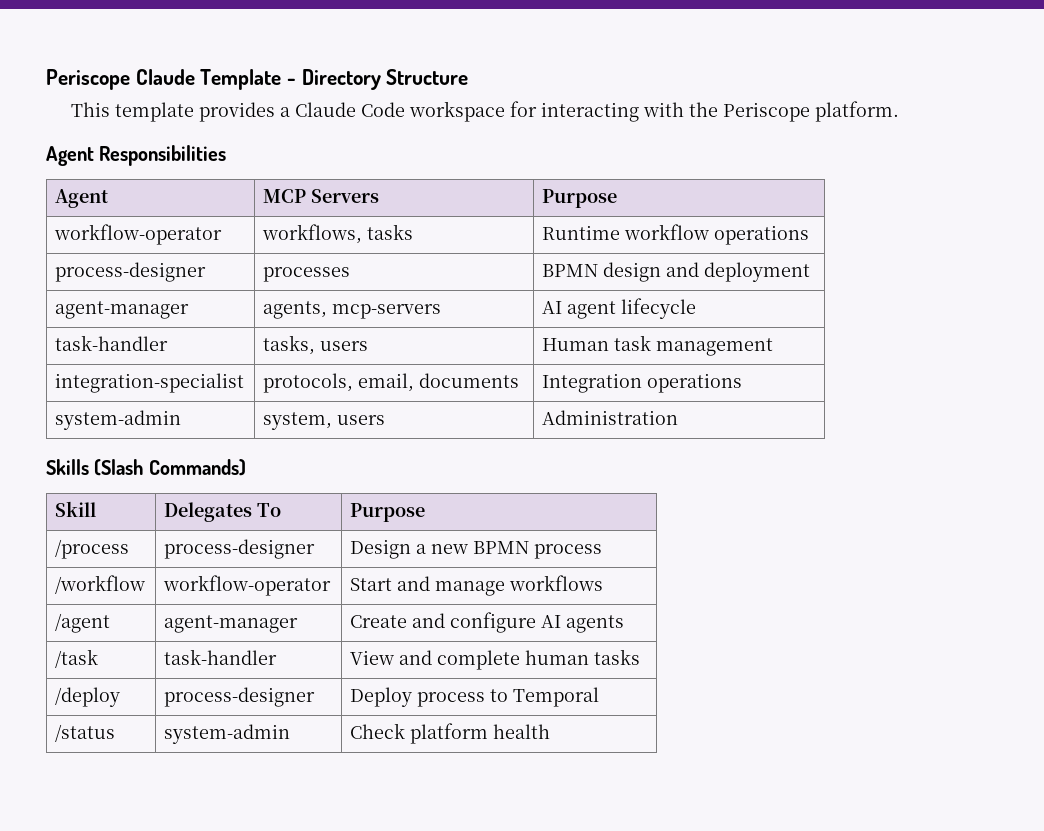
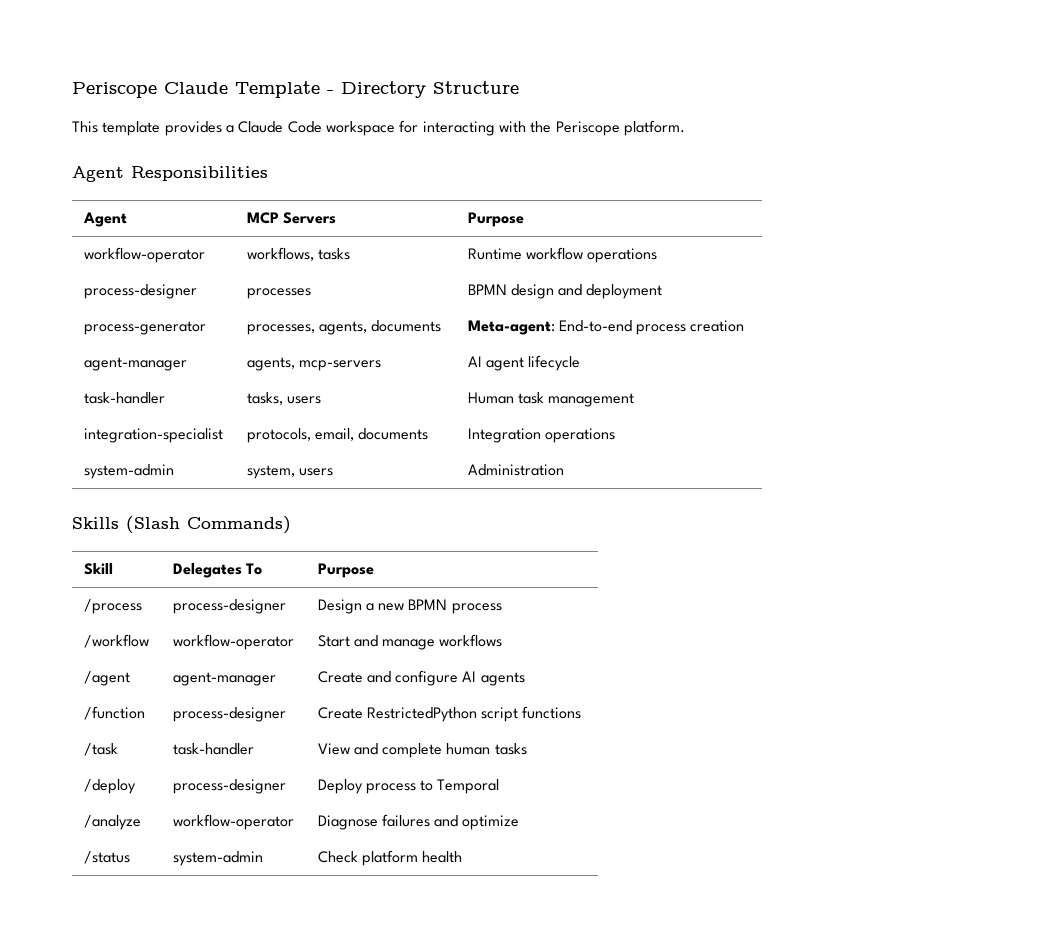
(811, 272) none -> [83,321,206,335] [246,320,442,335] [467,320,745,335] // process-generator | processes, agents, documents | Meta-agent: End-to-end process creation
(625, 624) none -> [83,706,145,720] [172,707,286,722] [317,706,582,722] // /function | process-designer | Create RestrictedPython script functions
(600, 697) none -> [83,815,141,830] [172,814,294,830] [317,814,520,830] // /analyze | workflow-operator | Diagnose failures and optimize

